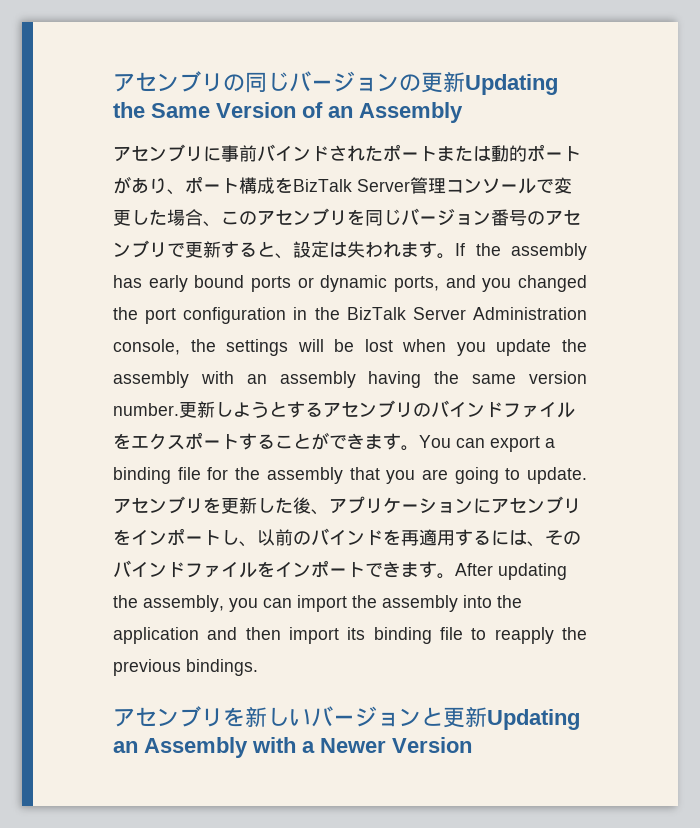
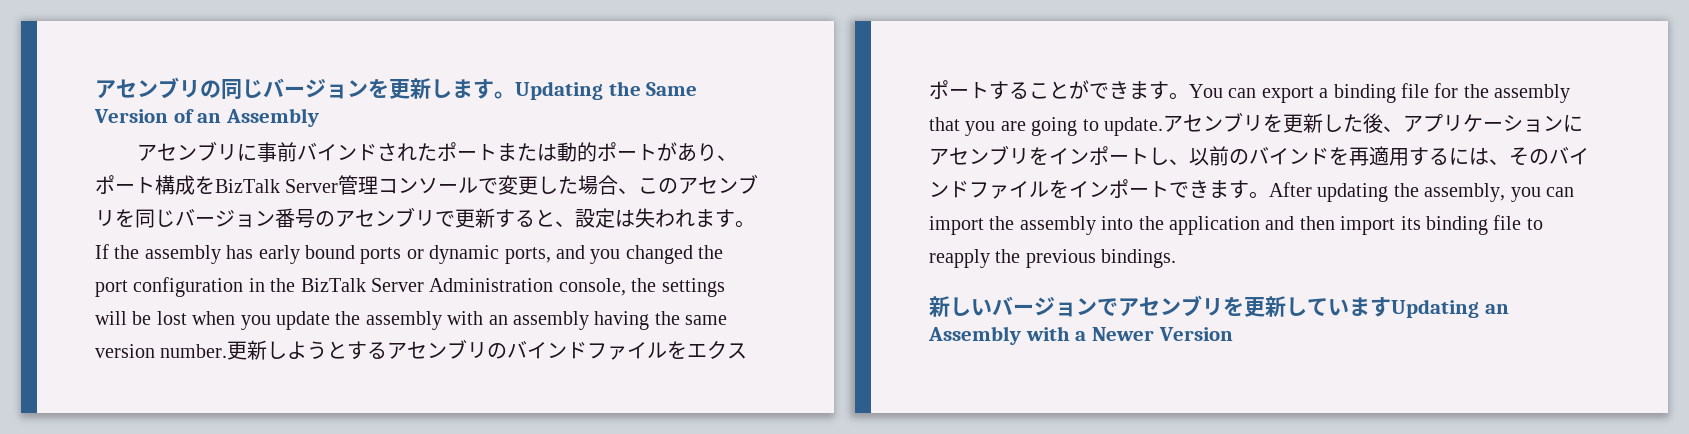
[399,72,465,93] の更新 -> [368,78,515,99] を更新します。
[113,706,245,727] アセンブリを -> (1177, 258) none
[421,707,487,728] と更新 -> [1097,295,1391,317] でアセンブリを更新しています

